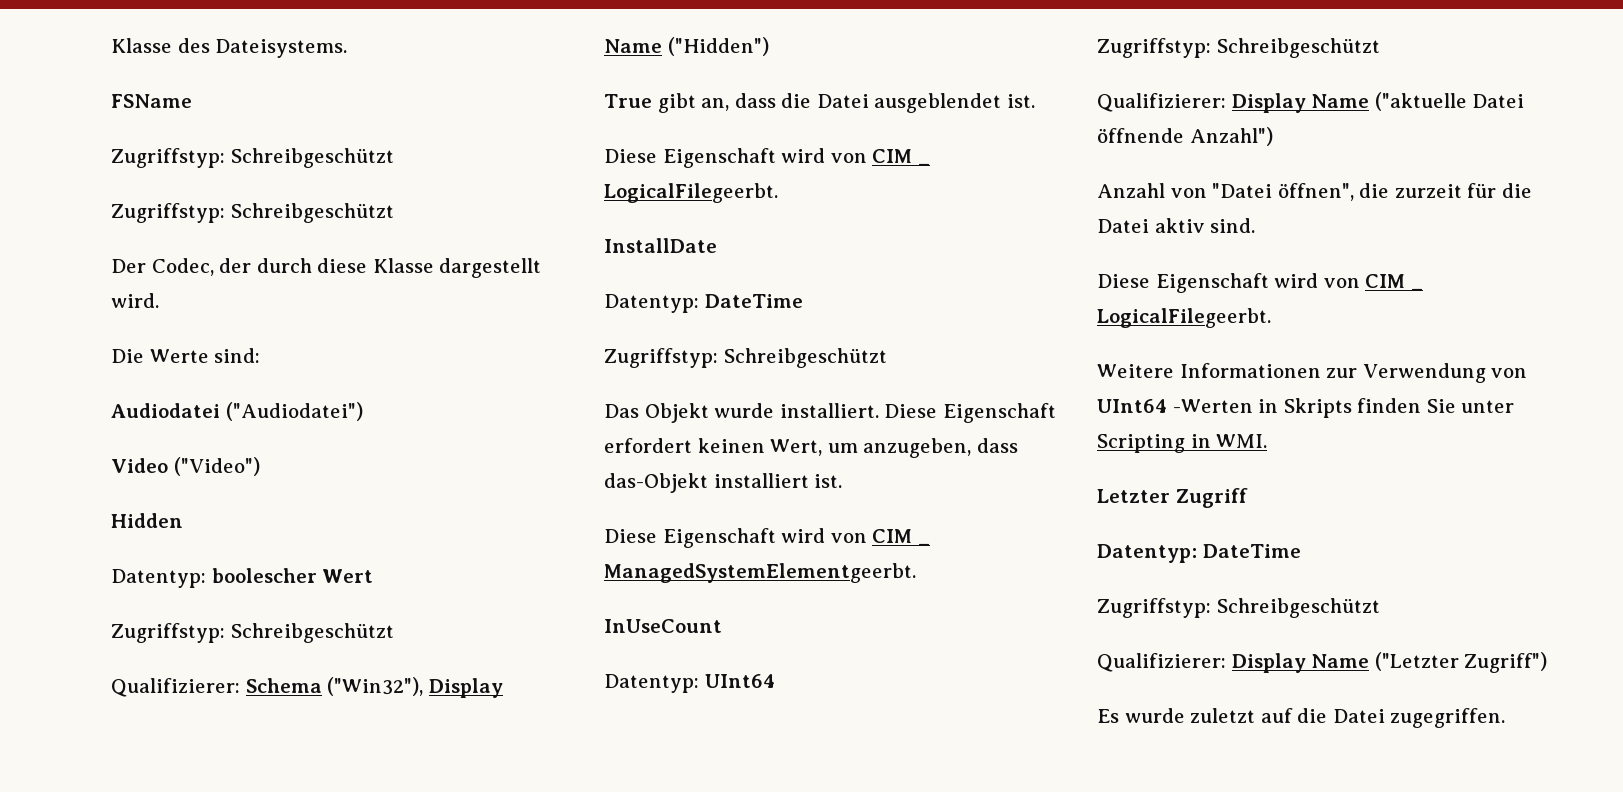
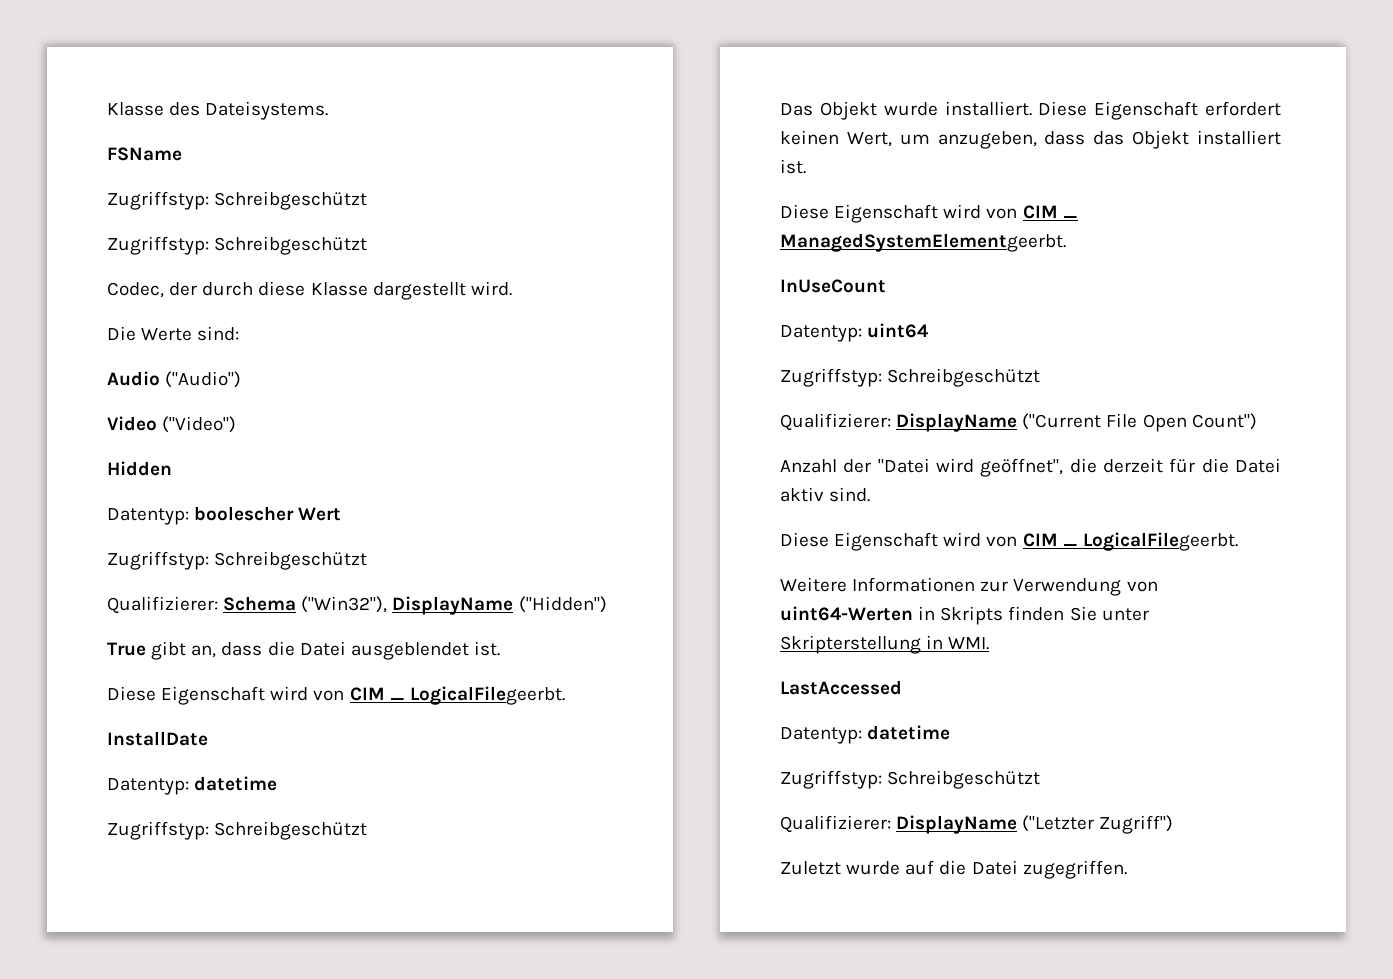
[111,259,146,273] Der -> (368, 245) none
[111,402,363,421] Audiodatei ("Audiodatei") -> [107,371,242,388] Audio ("Audio")
[428,678,503,698] [604,39,662,53] Display Name -> [392,596,514,615] DisplayName
[704,294,803,308] DateTime -> [194,776,278,791] datetime
[604,473,708,493] das-Objekt -> [1093,130,1190,149] das Objekt
[704,674,775,688] [1097,38,1380,58] [1097,92,1525,113] [1097,127,1273,146] [1097,183,1462,201] UInt64 // Zugriffstyp: Schreibgeschützt // Qualifizierer: Display Name ("aktuelle Datei öffnende Anzahl") // Anzahl von "Datei öffnen", die zurzeit -> [867,323,930,338] [780,368,1041,387] [780,413,1257,432] [780,458,1163,477] uint64 // Zugriffstyp: Schreibgeschützt // Qualifizierer: DisplayName ("Current File Open Count") // Anzahl der "Datei wird geöffnet", die derzeit
[1097,399,1253,413] UInt64 -Werten -> [780,606,913,621] uint64-Werten
[1097,434,1185,453] Scripting -> [780,635,921,654] Skripterstellung
[1097,488,1248,508] [1097,544,1301,563] [1097,598,1380,618] [1097,653,1370,673] Letzter Zugriff // Datentyp: DateTime // Zugriffstyp: Schreibgeschützt // Qualifizierer: Display Name -> [780,680,902,695] [780,725,951,744] [780,770,1041,789] [780,815,1018,834] LastAccessed // Datentyp: datetime // Zugriffstyp: Schreibgeschützt // Qualifizierer: DisplayName
[1097,708,1256,723] Es wurde zuletzt -> [780,861,901,875] Zuletzt wurde

